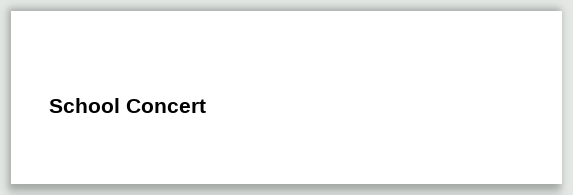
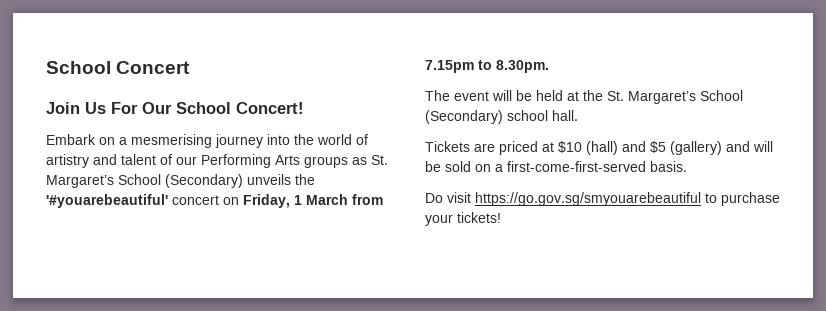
(206, 106) none -> [46,102,304,114] [46,134,368,148] [46,154,388,168] [46,174,315,188] [46,194,383,208] [425,60,549,73] [425,90,743,104] [425,110,578,124] [425,141,773,155] [425,161,687,172] [425,192,780,206] [425,212,501,226] // Join Us For Our School Concert! // Embark on a mesmerising journey into the world of artistry and talent of our Performing Arts groups as St. Margaret’s School (Secondary) unveils the '#youarebeautiful' concert on Friday, 1 March from 7.15pm to 8.30pm. // The event will be held at the St. Margaret’s School (Secondary) school hall. // Tickets are priced at $10 (hall) and $5 (gallery) and will be sold on a first-come-first-served basis. // Do visit https://go.gov.sg/smyouarebeautiful to purchase your tickets!

